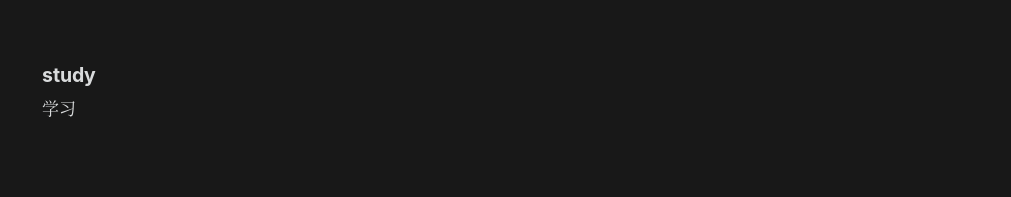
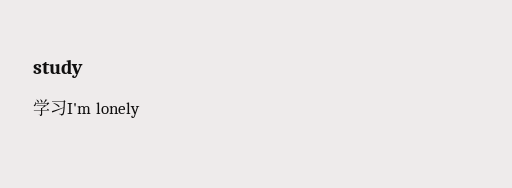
(76, 109) none -> [67,102,140,118] I'm lonely

